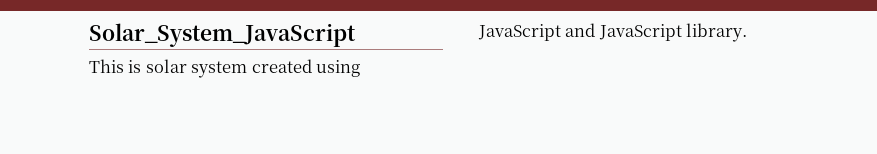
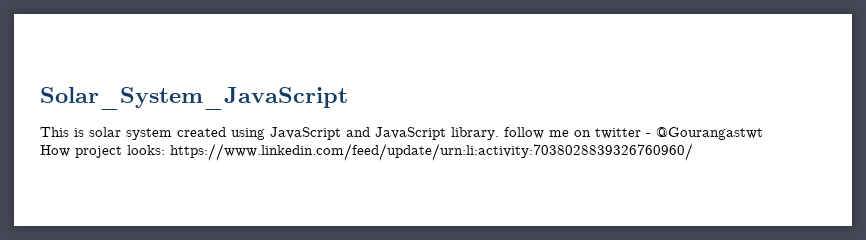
(748, 32) none -> [504,127,763,140] [40,143,693,161] follow me on twitter - @Gourangastwt How project looks: https://www.linkedin.com/feed/update/urn:li:activity:7038028839326760960/

